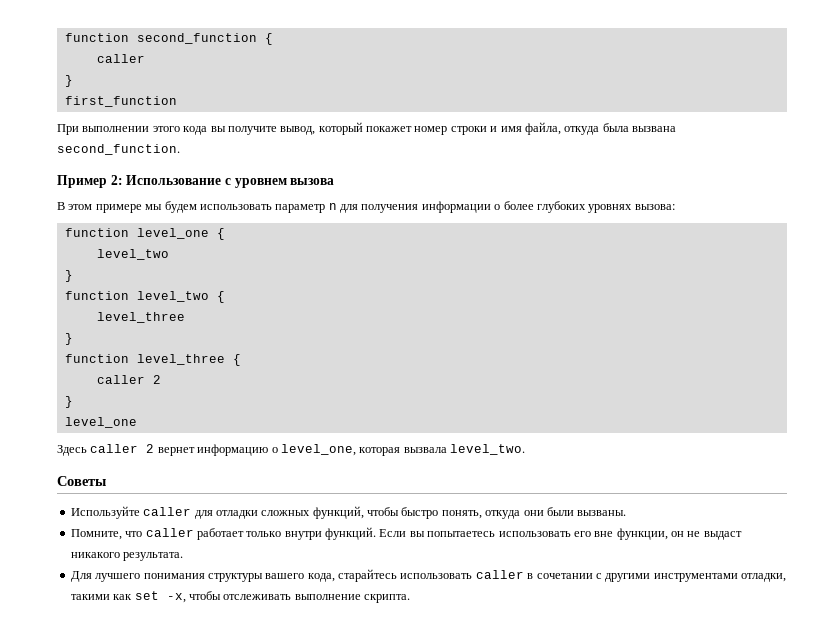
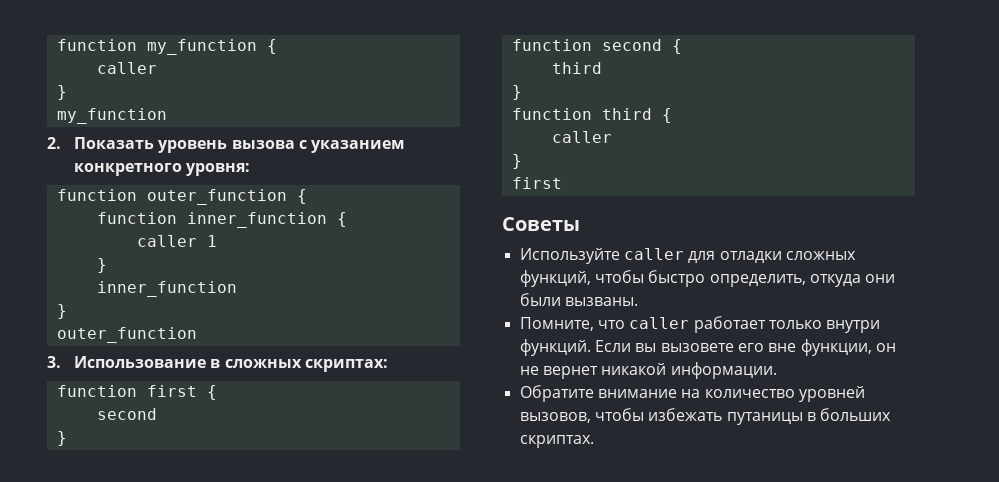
[64,33,273,45] [96,54,145,63] [64,75,73,87] [64,96,177,107] [57,122,676,135] [57,144,180,155] [57,175,335,188] [57,201,675,213] [64,228,225,240] [96,249,169,260] [64,270,73,282] [64,291,225,303] [96,312,185,323] [64,333,73,345] [64,354,241,366] [96,375,161,384] [64,396,73,408] [64,417,137,428] [57,444,525,456] function second_function { // caller // } // first_function // При выполнении этого кода вы получите вывод, который покажет номер строки и имя файла, откуда была вызвана second_function. // Пример 2: Использование с уровнем вызова // В этом примере мы будем использовать параметр n для получения информации о более глубоких уровнях вызова: // function level_one { // level_two // } // function level_two { // level_three // } // function level_three { // caller 2 // } // level_one // Здесь caller 2 вернет информацию о level_one, которая вызвала level_two. -> [56,39,277,55] [96,62,157,74] [56,85,67,100] [56,108,167,124] [47,137,406,153] [74,163,251,176] [56,189,307,205] [96,212,347,228] [136,235,217,247] [96,258,107,273] [96,281,237,297] [56,304,67,319] [56,327,197,343] [47,356,389,372] [56,385,217,400] [96,408,157,420] [56,431,67,446] [511,39,682,54] [551,62,602,74] [511,85,522,100] [511,108,672,123] [551,131,612,143] [511,154,522,169] [511,177,562,189] function my_function { // caller // } // my_function // 2. Показать уровень вызова с указанием конкретного уровня: // function outer_function { // function inner_function { // caller 1 // } // inner_function // } // outer_function // 3. Использование в сложных скриптах: // function first { // second // } // function second { // third // } // function third { // caller // } // first
[441,510,482,519] понять, -> [709,274,806,287] определить,
[427,531,571,537] попытаетесь использовать -> [660,343,734,352] вызовете
[703,531,742,540] [70,552,184,561] [70,569,786,582] [70,591,410,603] выдаст никакого результата. // Для лучшего понимания структуры вашего кода, старайтесь использовать caller в сочетании с другими инструментами отладки, такими как set -x, чтобы отслеживать выполнение скрипта. -> [542,362,777,379] [519,385,865,402] [519,408,892,425] [519,435,594,448] вернет никакой информации. // Обратите внимание на количество уровней вызовов, чтобы избежать путаницы в больших скриптах.

